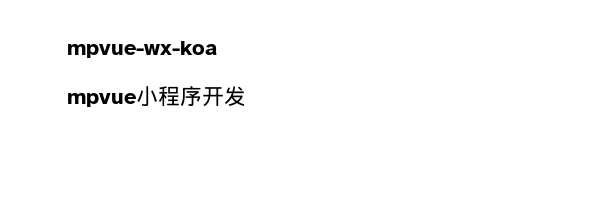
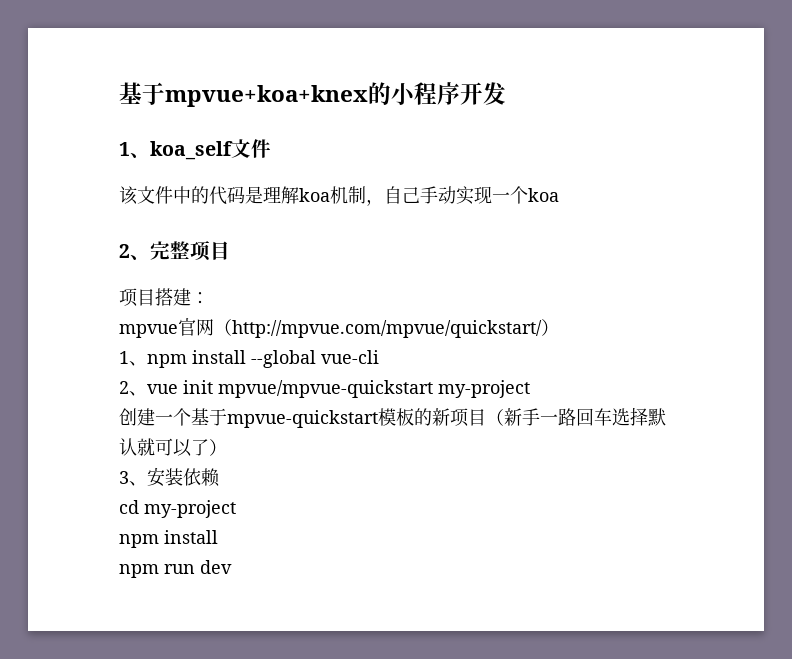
[67,41,217,58] [67,93,137,107] mpvue-wx-koa // mpvue -> [119,82,391,107] 基于mpvue+koa+knex的
(246, 96) none -> [119,139,271,160] [119,186,559,206] [119,241,230,261] [119,288,209,307] [119,318,559,338] [119,350,379,368] [119,380,530,398] [119,407,666,428] [119,438,227,457] [119,467,220,487] [119,500,236,518] [119,530,218,548] [119,560,232,578] // 1、koa_self文件 // 该文件中的代码是理解koa机制，自己手动实现一个koa // 2、完整项目 // 项目搭建： // mpvue官网（http://mpvue.com/mpvue/quickstart/） // 1、npm install --global vue-cli // 2、vue init mpvue/mpvue-quickstart my-project // 创建一个基于mpvue-quickstart模板的新项目（新手一路回车选择默认就可以了） // 3、安装依赖 // cd my-project // npm install // npm run dev

